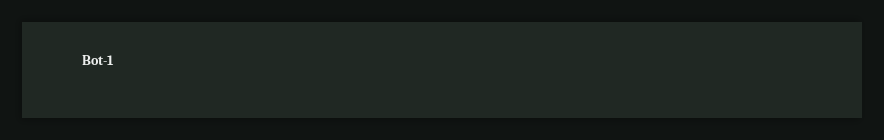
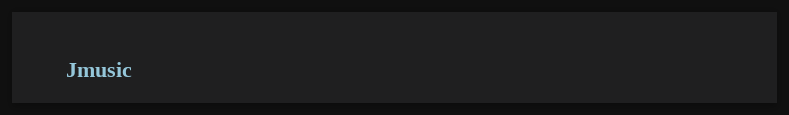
[82,55,114,65] Bot-1 -> [66,62,132,77] Jmusic

